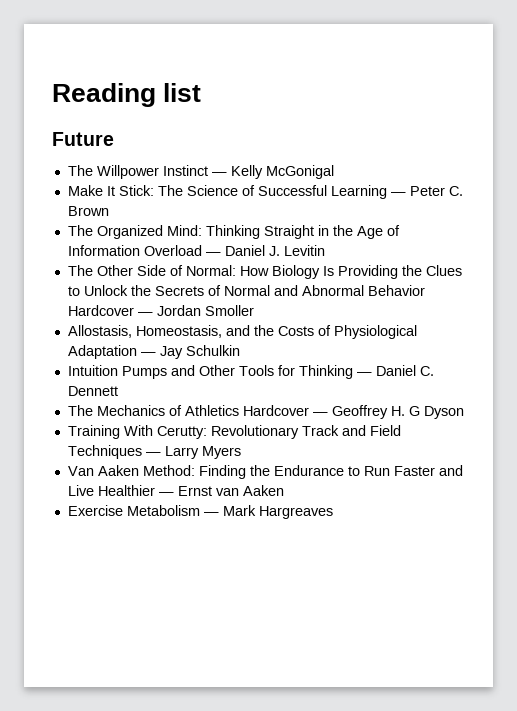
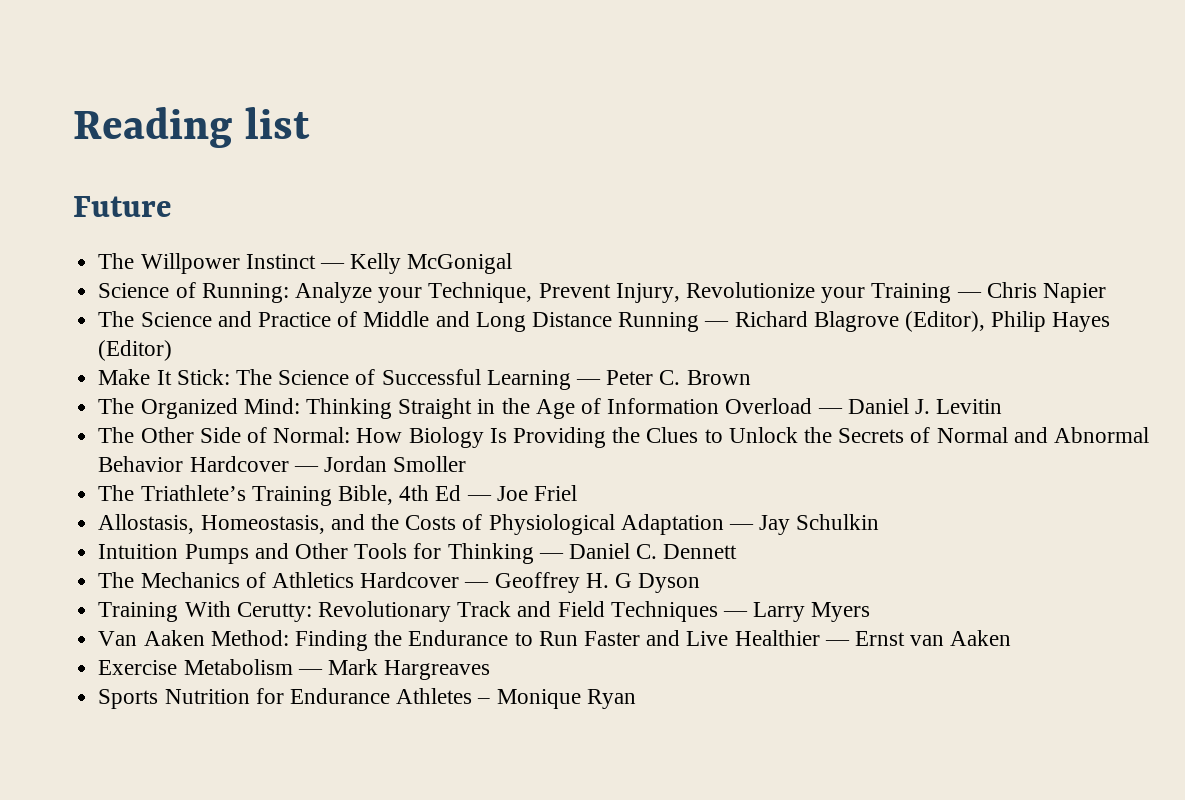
(334, 172) none -> [98,282,1107,303] [98,311,1111,332] [98,340,173,361] // Science of Running: Analyze your Technique, Prevent Injury, Revolutionize your Training — Chris Napier // The Science and Practice of Middle and Long Distance Running — Richard Blagrove (Editor), Philip Hayes (Editor)
(254, 310) none -> [98,485,577,506] // The Triathlete’s Training Bible, 4th Ed — Joe Friel
(333, 512) none -> [98,688,636,709] // Sports Nutrition for Endurance Athletes – Monique Ryan

